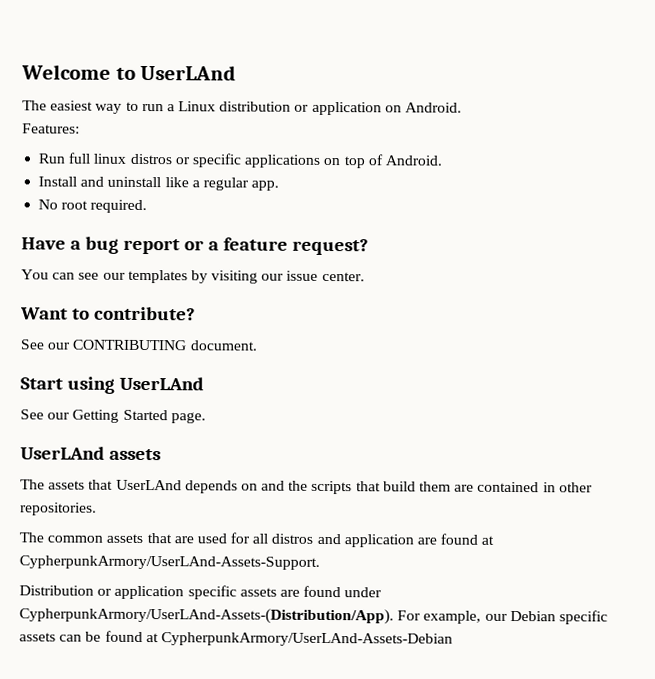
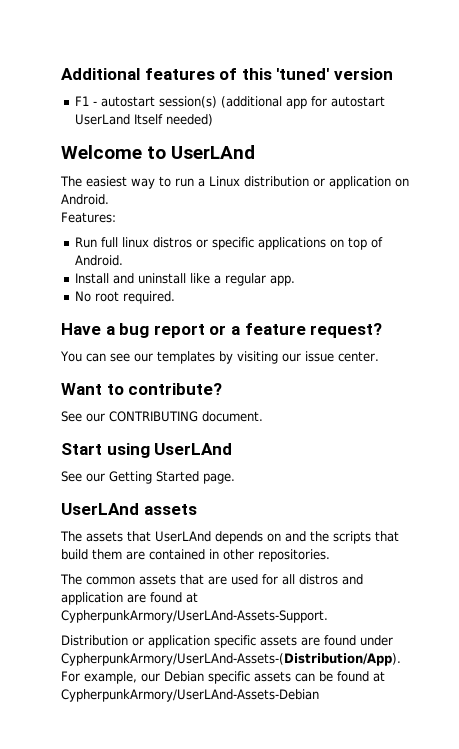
(21, 72) none -> [61,68,393,80] [75,96,386,109] [75,114,214,126] Additional features of this 'tuned' version // F1 - autostart session(s) (additional app for autostart UserLand Itself needed) //

